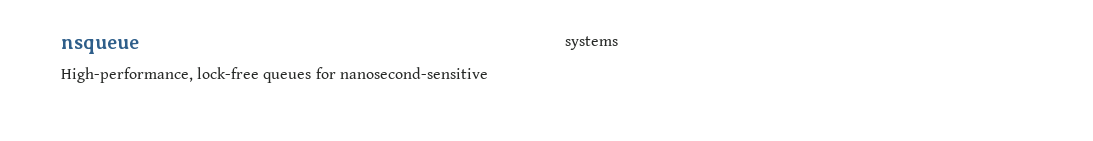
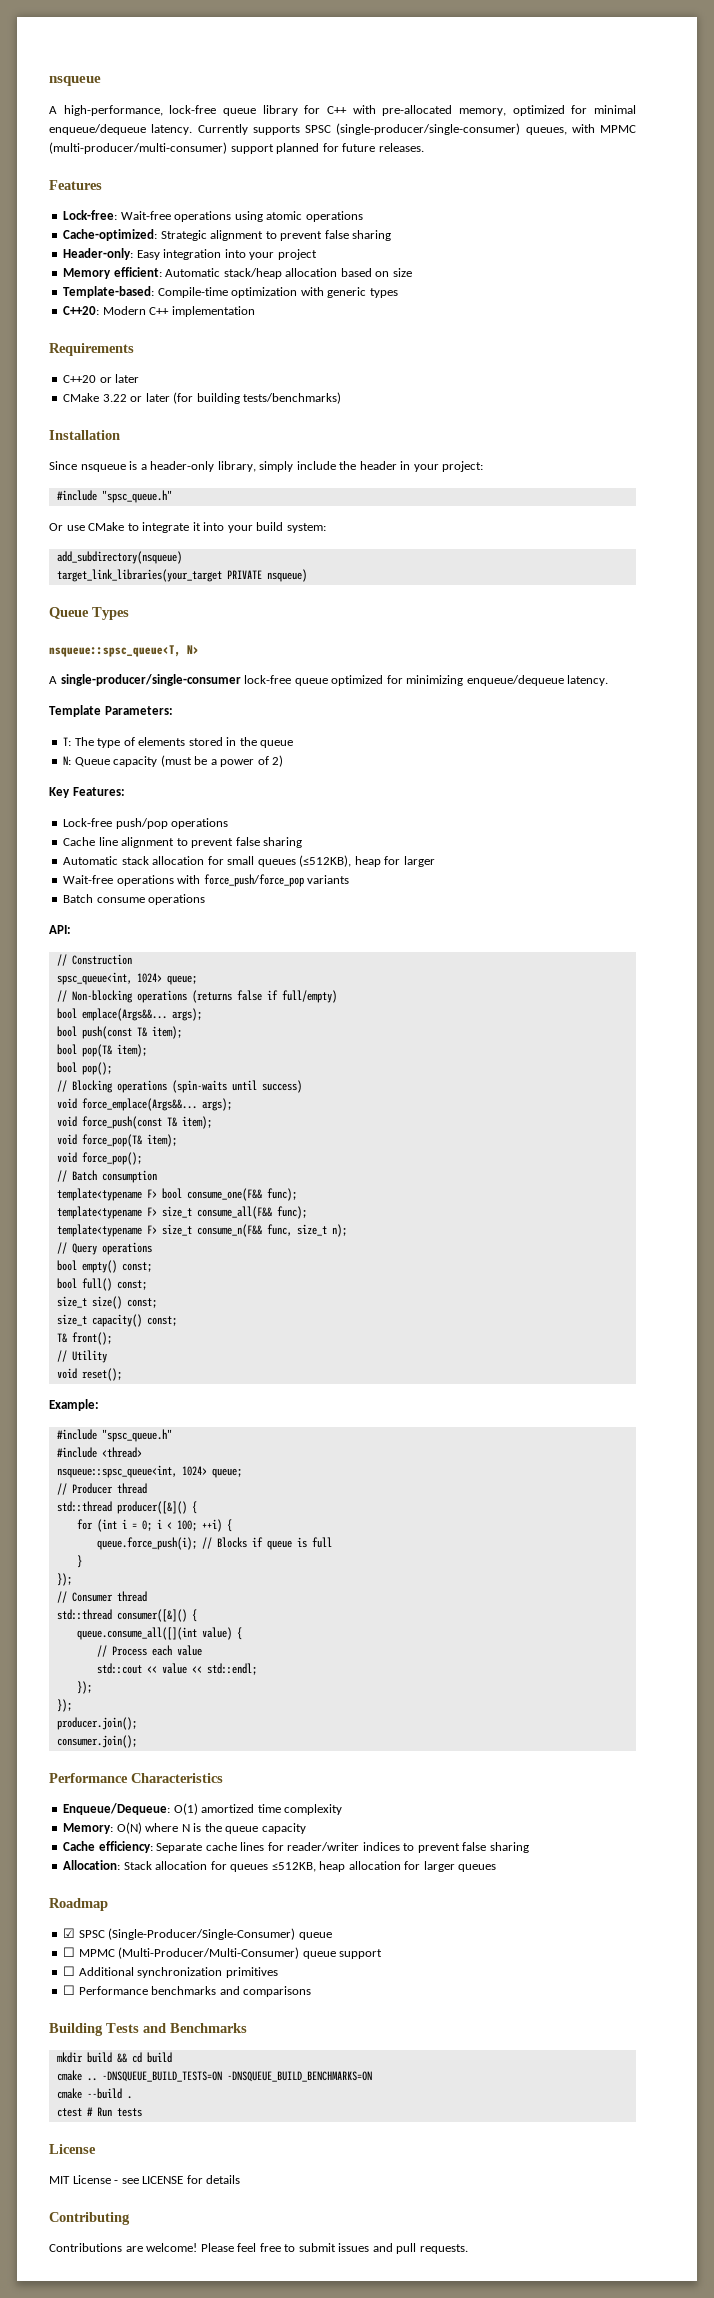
[61,67,488,83] [565,36,618,50] High-performance, lock-free queues for nanosecond-sensitive systems -> [49,105,636,116] [49,123,636,135] [49,142,424,154] [49,180,102,190] [63,210,363,222] [63,229,392,241] [63,248,317,260] [63,267,412,279] [63,286,398,298] [63,306,255,317] [49,343,134,356] [63,374,140,383] [63,392,342,404] [49,430,120,440] [49,461,484,472] [56,490,172,503] [49,522,326,533] [56,551,182,564] [56,569,307,582] [49,607,129,620] [49,645,199,657] [49,674,609,686] [49,705,173,717] [63,737,294,748] [63,755,284,767] [49,787,125,798] [63,818,229,829] [63,837,303,848] [63,855,435,867] [63,874,350,887] [63,894,206,905] [49,925,71,934] [56,954,132,966] [56,972,197,985] [56,990,337,1003] [56,1008,202,1021] [56,1026,182,1039] [56,1044,147,1057] [56,1062,112,1075] [56,1080,302,1093] [56,1098,232,1111] [56,1116,212,1129] [56,1134,177,1147] [56,1152,142,1165] [56,1170,157,1183] [56,1188,297,1201] [56,1206,307,1219] [56,1224,347,1237] [56,1242,152,1255] [56,1260,152,1273] [56,1278,147,1291] [56,1296,157,1309] [56,1314,177,1327] [56,1332,112,1345] [56,1350,107,1363] [56,1368,122,1381] [49,1399,99,1411] [56,1429,172,1442] [56,1447,142,1458] [56,1465,242,1478] [56,1483,147,1495] [56,1501,197,1514] [76,1519,232,1532] [96,1537,332,1550] [76,1555,82,1568] [56,1573,72,1586] [56,1591,147,1603] [56,1609,197,1622] [76,1627,242,1640] [96,1645,202,1657] [96,1663,257,1675] [76,1681,92,1694] [56,1699,72,1712] [56,1717,137,1730] [56,1735,137,1748] [49,1773,223,1783] [63,1803,343,1815] [63,1822,306,1834] [63,1841,529,1853] [63,1860,497,1872] [49,1898,108,1911] [63,1928,332,1940] [63,1947,383,1959] [63,1966,278,1978] [63,1985,312,1997] [49,2023,247,2036] [56,2052,172,2063] [56,2070,372,2082] [56,2088,132,2099] [56,2107,142,2117] [49,2144,96,2154] [49,2175,241,2184] [49,2212,130,2225] [49,2243,468,2254] A high-performance, lock-free queue library for C++ with pre-allocated memory, optimized for minimal enqueue/dequeue latency. Currently supports SPSC (single-producer/single-consumer) queues, with MPMC (multi-producer/multi-consumer) support planned for future releases. // Features // Lock-free: Wait-free operations using atomic operations // Cache-optimized: Strategic alignment to prevent false sharing // Header-only: Easy integration into your project // Memory efficient: Automatic stack/heap allocation based on size // Template-based: Compile-time optimization with generic types // C++20: Modern C++ implementation // Requirements // C++20 or later // CMake 3.22 or later (for building tests/benchmarks) // Installation // Since nsqueue is a header-only library, simply include the header in your project: // #include "spsc_queue.h" // Or use CMake to integrate it into your build system: // add_subdirectory(nsqueue) // target_link_libraries(your_target PRIVATE nsqueue) // Queue Types // nsqueue::spsc_queue<T, N> // A single-producer/single-consumer lock-free queue optimized for minimizing enqueue/dequeue latency. // Template Parameters: // T: The type of elements stored in the queue // N: Queue capacity (must be a power of 2) // Key Features: // Lock-free push/pop operations // Cache line alignment to prevent false sharing // Automatic stack allocation for small queues (≤512KB), heap for larger // Wait-free operations with force_push/force_pop variants // Batch consume operations // API: // // Construction // spsc_queue<int, 1024> queue; // // Non-blocking operations (returns false if full/empty) // bool emplace(Args&&... args); // bool push(const T& item); // bool pop(T& item); // bool pop(); // // Blocking operations (spin-waits until success) // void force_emplace(Args&&... args); // void force_push(const T& item); // void force_pop(T& item); // void force_pop(); // // Batch consumption // template<typename F> bool consume_one(F&& func); // template<typename F> size_t consume_all(F&& func); // template<typename F> size_t consume_n(F&& func, size_t n); // // Query operations // bool empty() const; // bool full() const; // size_t size() const; // size_t capacity() const; // T& front(); // // Utility // void reset(); // Example: // #include "spsc_queue.h" // #include <thread> // nsqueue::spsc_queue<int, 1024> queue; // // Producer thread // std::thread producer([&]() { // for (int i = 0; i < 100; ++i) { // queue.force_push(i); // Blocks if queue is full // } // }); // // Consumer thread // std::thread consumer([&]() { // queue.consume_all([](int value) { // // Process each value // std::cout << value << std::endl; // }); // }); // producer.join(); // consumer.join(); // Performance Characteristics // Enqueue/Dequeue: O(1) amortized time complexity // Memory: O(N) where N is the queue capacity // Cache efficiency: Separate cache lines for reader/writer indices to prevent false sharing // Allocation: Stack allocation for queues ≤512KB, heap allocation for larger queues // Roadmap // ☑ SPSC (Single-Producer/Single-Consumer) queue // ☐ MPMC (Multi-Producer/Multi-Consumer) queue support // ☐ Additional synchronization primitives // ☐ Performance benchmarks and comparisons // Building Tests and Benchmarks // mkdir build && cd build // cmake .. -DNSQUEUE_BUILD_TESTS=ON -DNSQUEUE_BUILD_BENCHMARKS=ON // cmake --build . // ctest # Run tests // License // MIT License - see LICENSE for details // Contributing // Contributions are welcome! Please feel free to submit issues and pull requests.

